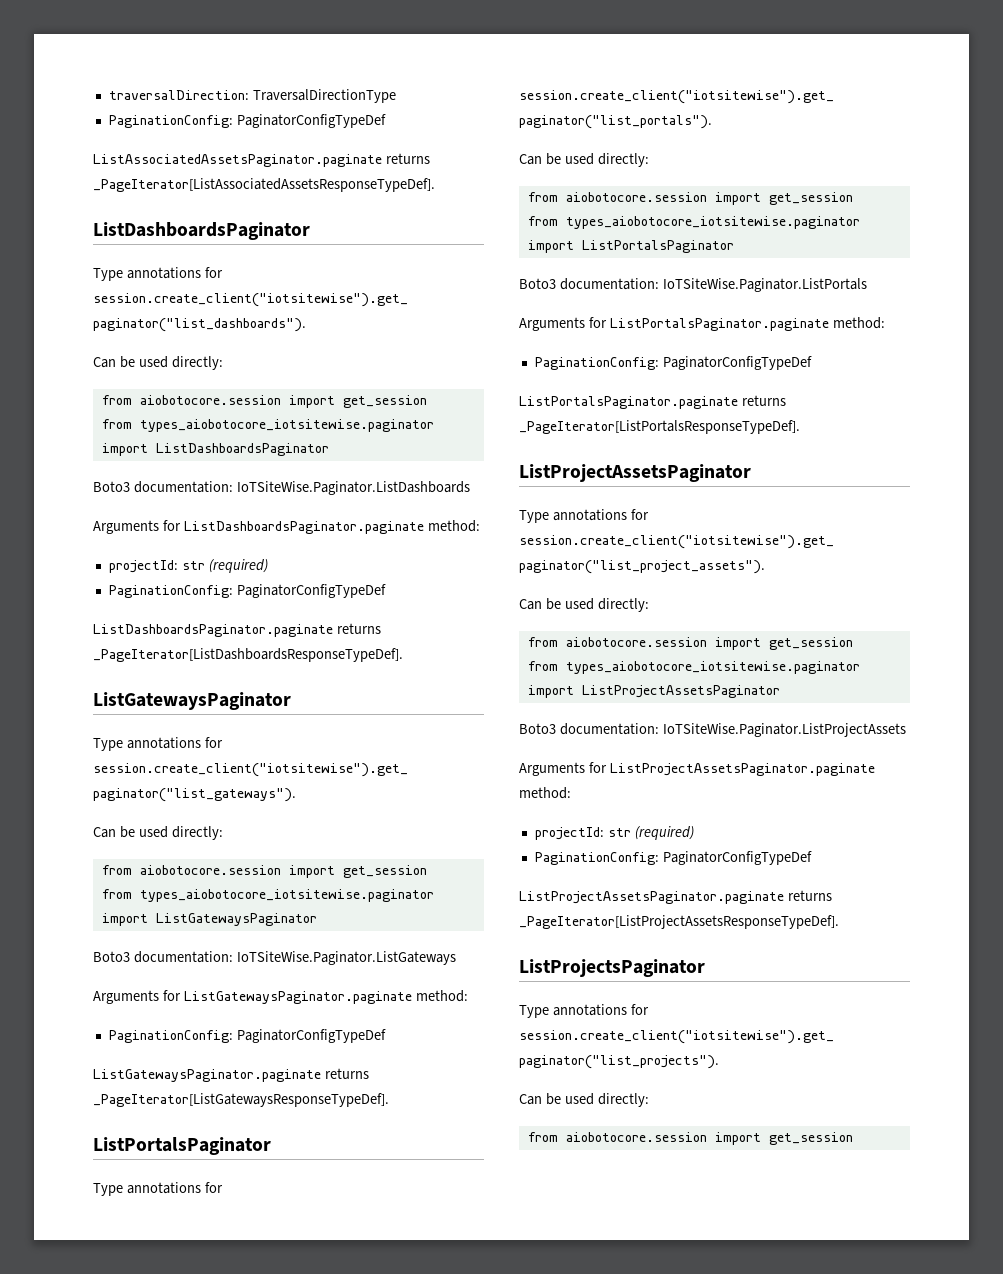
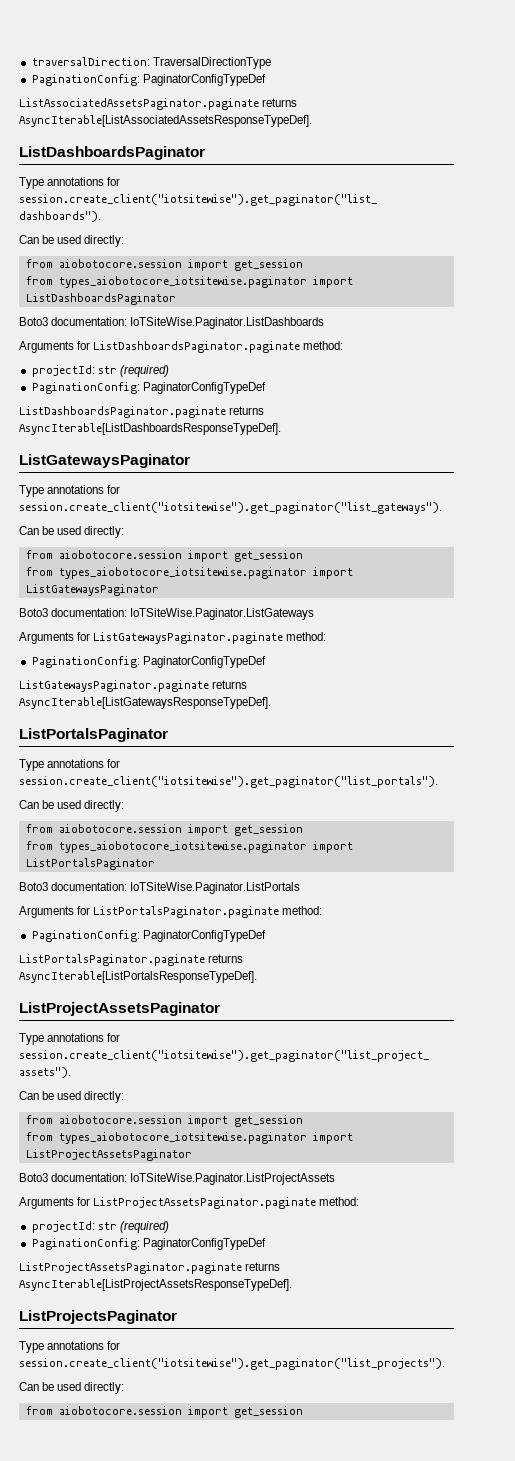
[93,178,435,192] _PageIterator[ListAssociatedAssetsResponseTypeDef]. -> [19,115,312,127] AsyncIterable[ListAssociatedAssetsResponseTypeDef].
[93,648,403,662] _PageIterator[ListDashboardsResponseTypeDef]. -> [19,423,281,435] AsyncIterable[ListDashboardsResponseTypeDef].
[93,1093,389,1107] _PageIterator[ListGatewaysResponseTypeDef]. -> [19,697,271,709] AsyncIterable[ListGatewaysResponseTypeDef].
[519,420,800,434] _PageIterator[ListPortalsResponseTypeDef]. -> [19,971,257,983] AsyncIterable[ListPortalsResponseTypeDef].
[519,915,839,929] _PageIterator[ListProjectAssetsResponseTypeDef]. -> [19,1279,292,1291] AsyncIterable[ListProjectAssetsResponseTypeDef].

